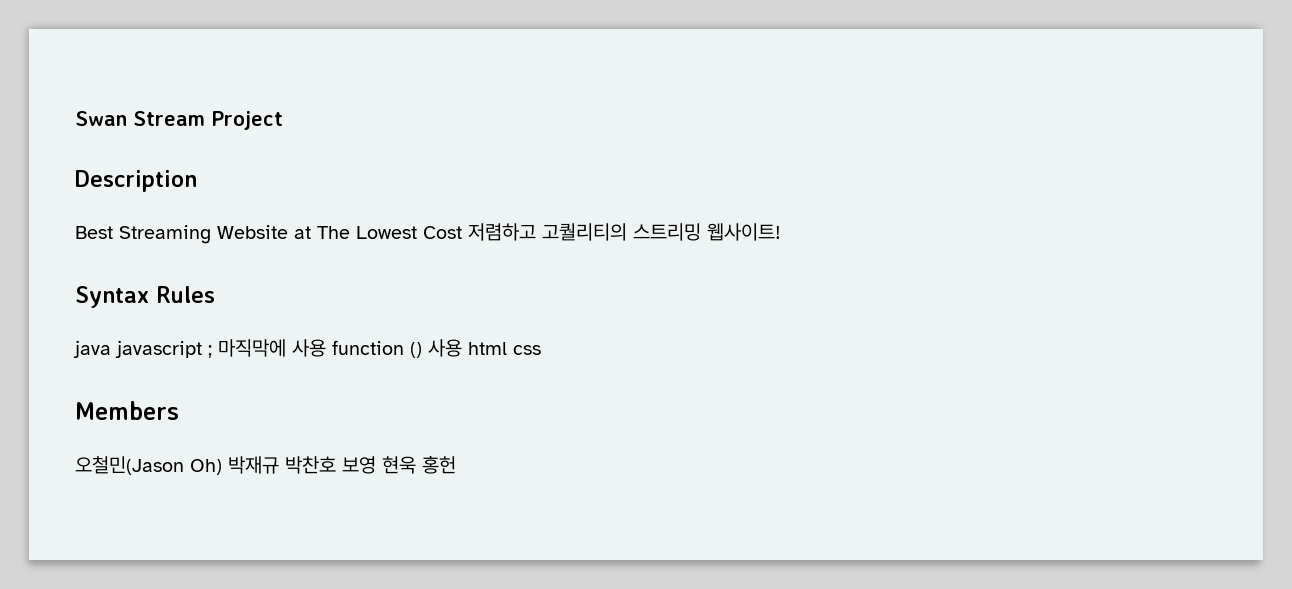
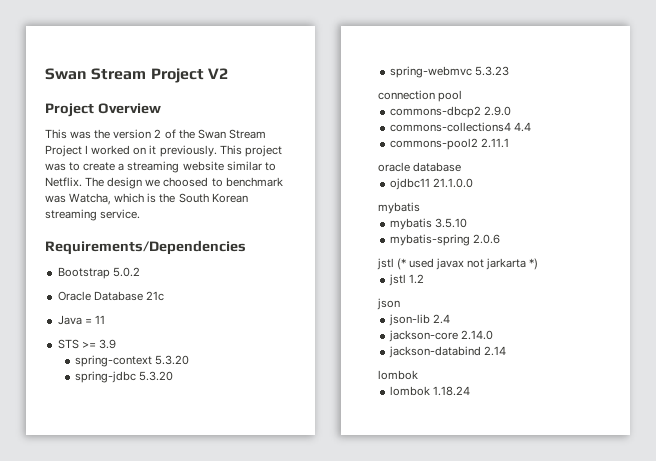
[75,111,283,130] [75,170,197,192] [75,223,781,244] [75,286,215,308] [73,339,541,358] [75,401,179,420] [75,455,456,475] Swan Stream Project // Description // Best Streaming Website at The Lowest Cost 저렴하고 고퀄리티의 스트리밍 웹사이트! // Syntax Rules // java javascript ; 마직막에 사용 function () 사용 html css // Members // 오철민(Jason Oh) 박재규 박찬호 보영 현욱 홍헌 -> [45,68,228,83] [45,103,161,117] [45,129,266,139] [45,145,282,157] [45,161,276,173] [45,177,283,189] [45,193,248,205] [45,209,141,221] [45,240,246,255] [57,267,140,279] [57,291,164,301] [57,315,105,325] [57,339,116,349] [75,355,190,367] [75,371,174,383] [390,66,510,78] [377,90,462,102] [390,106,512,118] [390,122,532,132] [390,138,510,150] [377,162,461,172] [390,178,474,190] [377,202,420,214] [390,218,468,230] [390,234,501,246] [376,258,539,270] [389,274,425,286] [376,298,400,310] [389,314,451,326] [389,330,494,342] [389,346,507,358] [377,370,418,380] [390,386,471,396] Swan Stream Project V2 // Project Overview // This was the version 2 of the Swan Stream Project I worked on it previously. This project was to create a streaming website similar to Netflix. The design we choosed to benchmark was Watcha, which is the South Korean streaming service. // Requirements/Dependencies // Bootstrap 5.0.2 // Oracle Database 21c // Java = 11 // STS >= 3.9 // spring-context 5.3.20 // spring-jdbc 5.3.20 // spring-webmvc 5.3.23 // connection pool // commons-dbcp2 2.9.0 // commons-collections4 4.4 // commons-pool2 2.11.1 // oracle database // ojdbc11 21.1.0.0 // mybatis // mybatis 3.5.10 // mybatis-spring 2.0.6 // jstl (* used javax not jarkarta *) // jstl 1.2 // json // json-lib 2.4 // jackson-core 2.14.0 // jackson-databind 2.14 // lombok // lombok 1.18.24

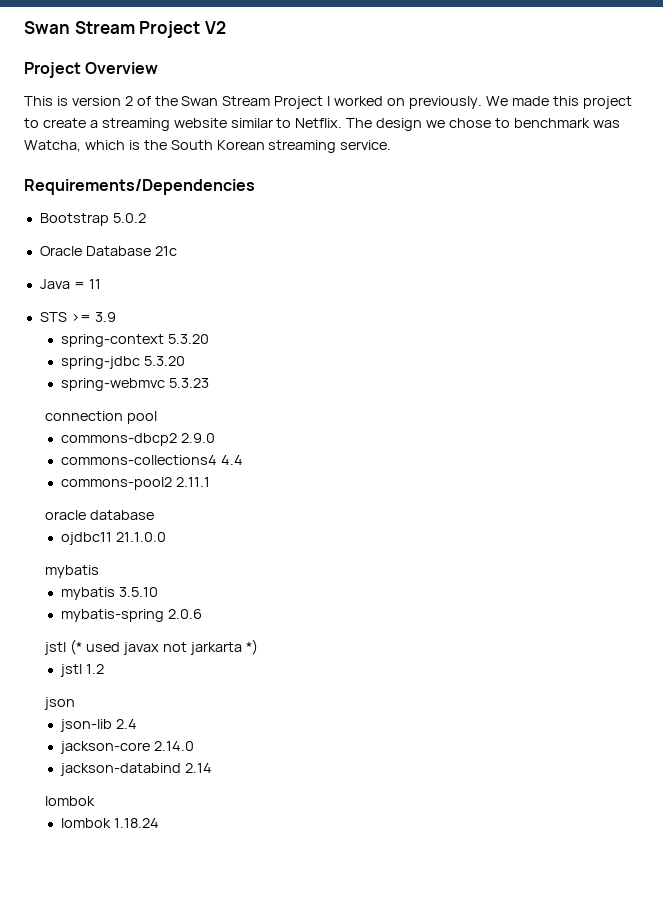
[70,129,111,139] was the -> [56,96,68,106] is
[149,145,282,157] [45,163,66,171] it previously. This project was -> [408,96,632,109] previously. We made this project
[163,177,209,187] choosed -> [449,118,492,128] chose

